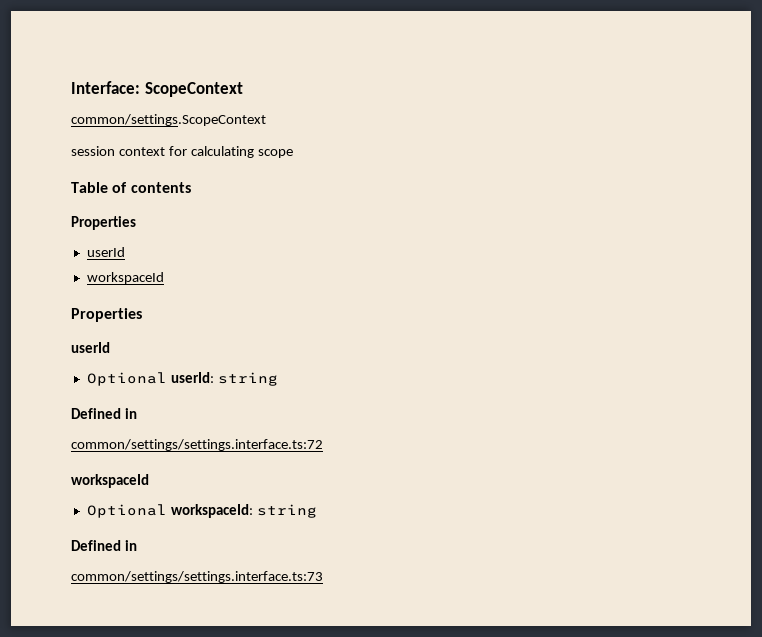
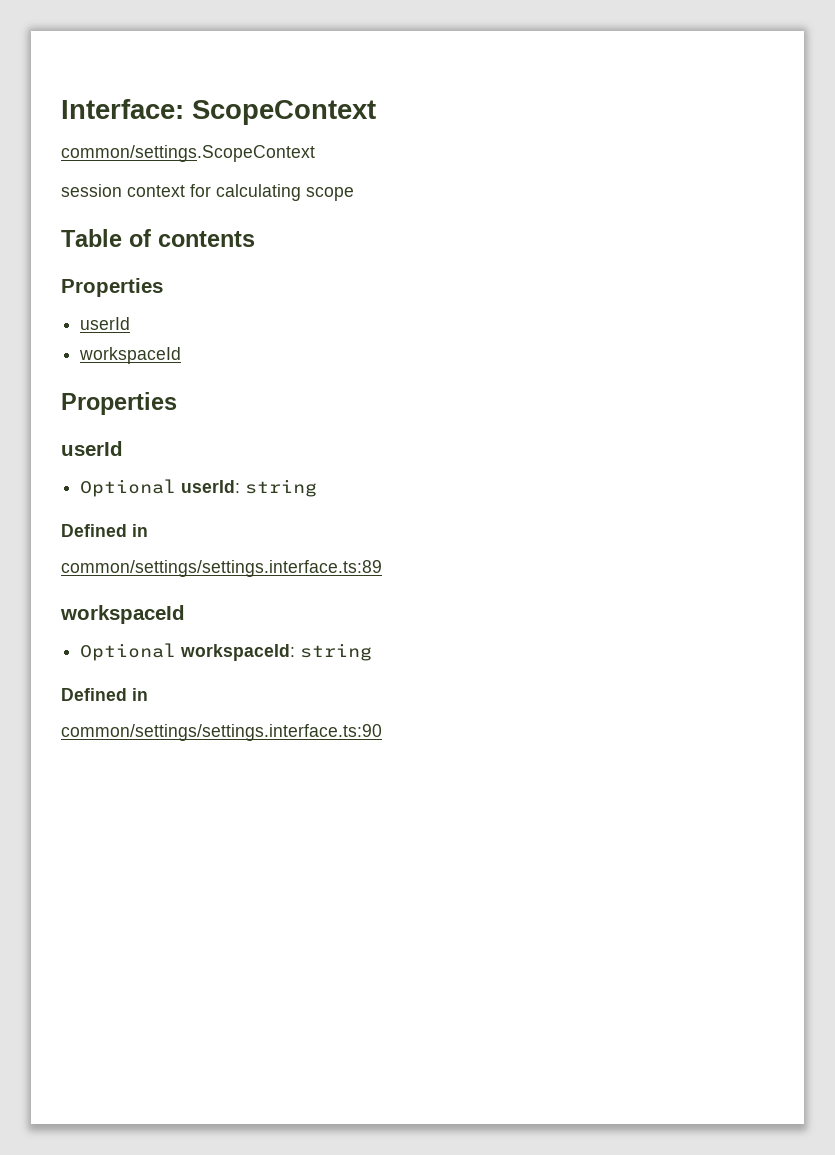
[71,439,323,451] common/settings/settings.interface.ts:72 -> [61,560,382,577] common/settings/settings.interface.ts:89
[71,571,323,583] common/settings/settings.interface.ts:73 -> [61,724,382,741] common/settings/settings.interface.ts:90

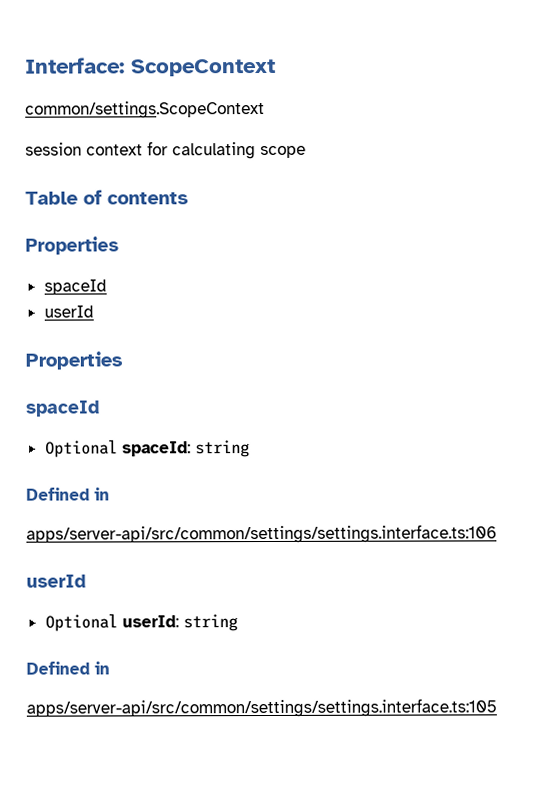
[80,317,131,330] [79,347,182,364] [61,392,177,415] // userId // workspaceId // Properties -> [43,279,107,295] [43,305,94,318] [25,351,123,370] [26,400,100,417] [44,439,250,458] [26,487,110,501] [26,524,497,544] // spaceId // userId // Properties // spaceId // Optional spaceId: string // Defined in // apps/server-api/src/common/settings/settings.interface.ts:106
[61,560,382,577] [60,605,185,624] [80,643,373,661] [61,688,148,701] [61,724,382,741] common/settings/settings.interface.ts:89 // workspaceId // Optional workspaceId: string // Defined in // common/settings/settings.interface.ts:90 -> [26,698,497,718] apps/server-api/src/common/settings/settings.interface.ts:105

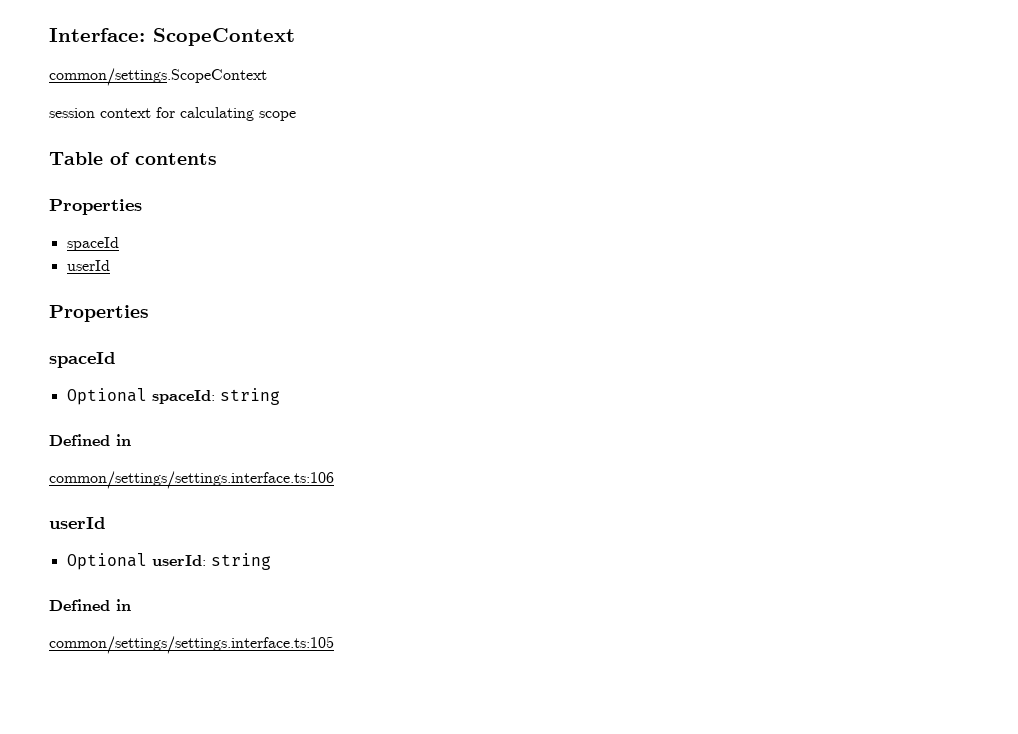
[26,524,497,544] apps/server-api/src/common/settings/settings.interface.ts:106 -> [49,471,334,489] common/settings/settings.interface.ts:106
[26,698,497,718] apps/server-api/src/common/settings/settings.interface.ts:105 -> [49,636,334,654] common/settings/settings.interface.ts:105

